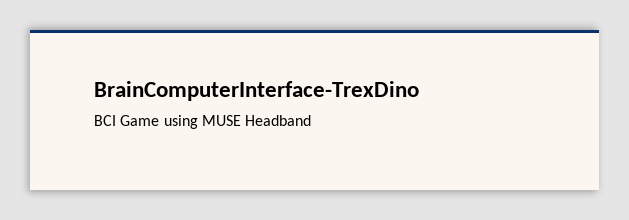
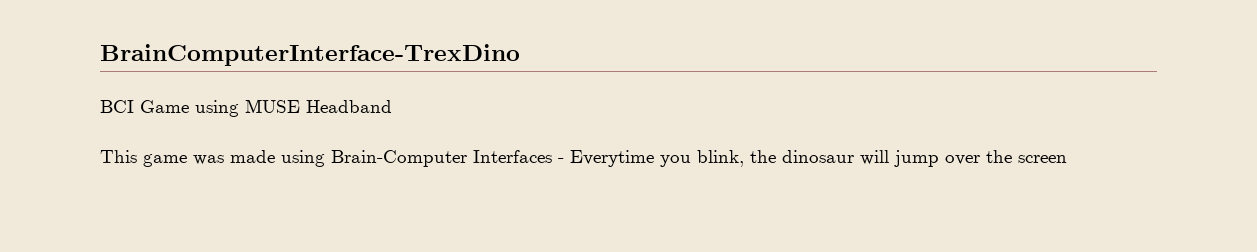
(312, 120) none -> [100,150,1067,167] // This game was made using Brain-Computer Interfaces - Everytime you blink, the dinosaur will jump over the screen

